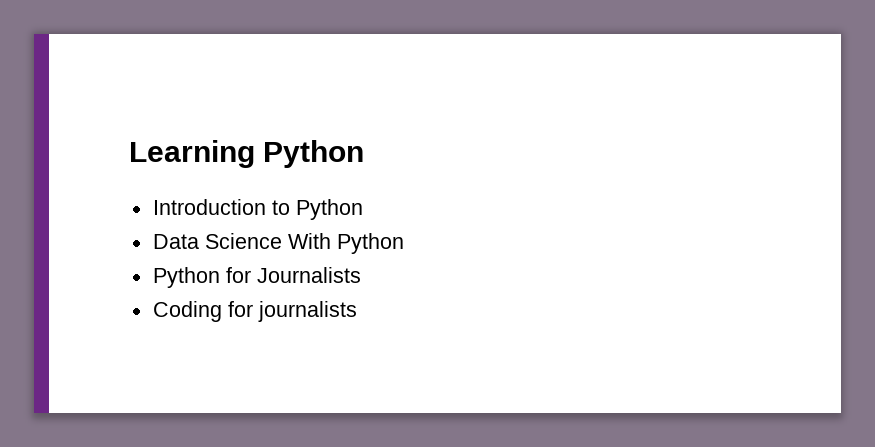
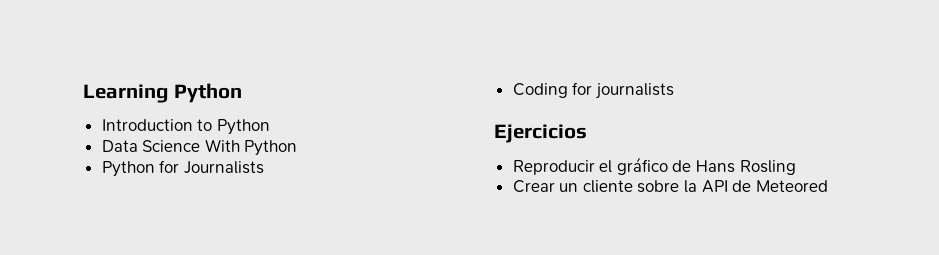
(357, 311) none -> [494,124,587,143] [512,157,796,175] [512,180,828,193] // Ejercicios // Reproducir el gráfico de Hans Rosling // Crear un cliente sobre la API de Meteored

